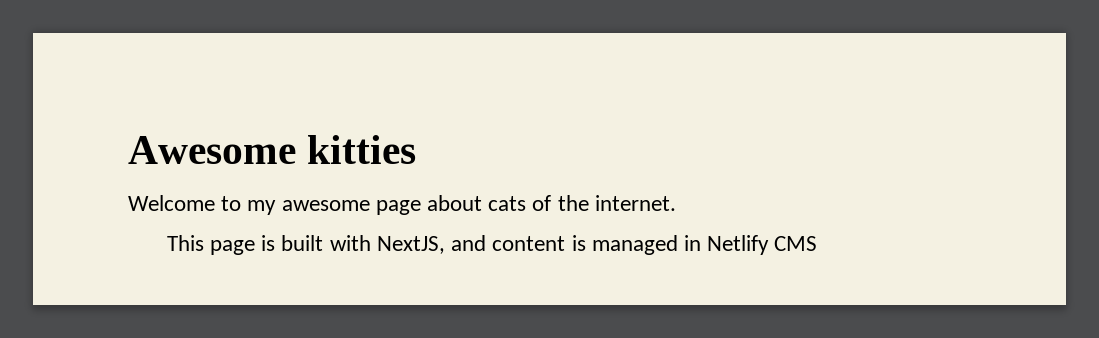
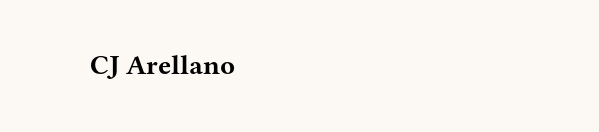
[128,135,417,164] [128,195,676,215] [166,235,818,255] Awesome kitties // Welcome to my awesome page about cats of the internet. // This page is built with NextJS, and content is managed in Netlify CMS -> [90,55,236,79] CJ Arellano

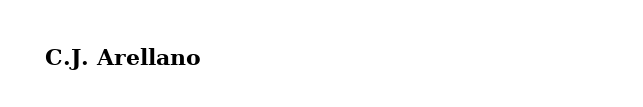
[90,56,119,79] CJ -> [45,49,89,70] C.J.

